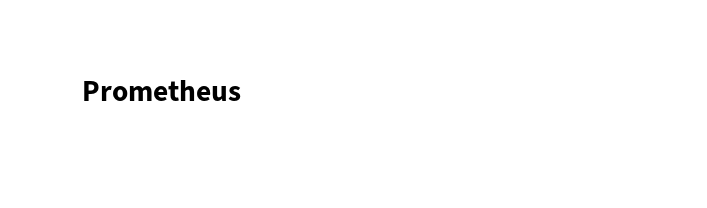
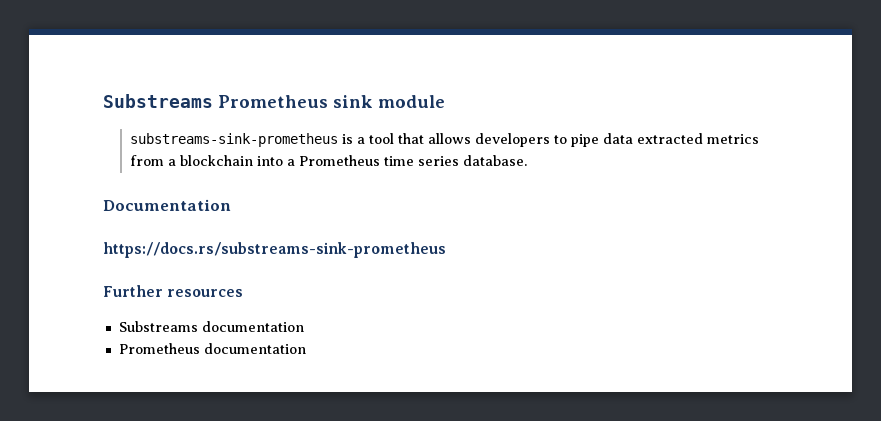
[82,80,241,101] Prometheus -> [103,94,445,108] [130,133,760,147] [130,155,528,166] [103,199,231,211] [103,242,446,258] [103,285,244,297] [118,321,304,332] [118,343,306,354] Substreams Prometheus sink module // substreams-sink-prometheus is a tool that allows developers to pipe data extracted metrics from a blockchain into a Prometheus time series database. // Documentation // https://docs.rs/substreams-sink-prometheus // Further resources // Substreams documentation // Prometheus documentation

